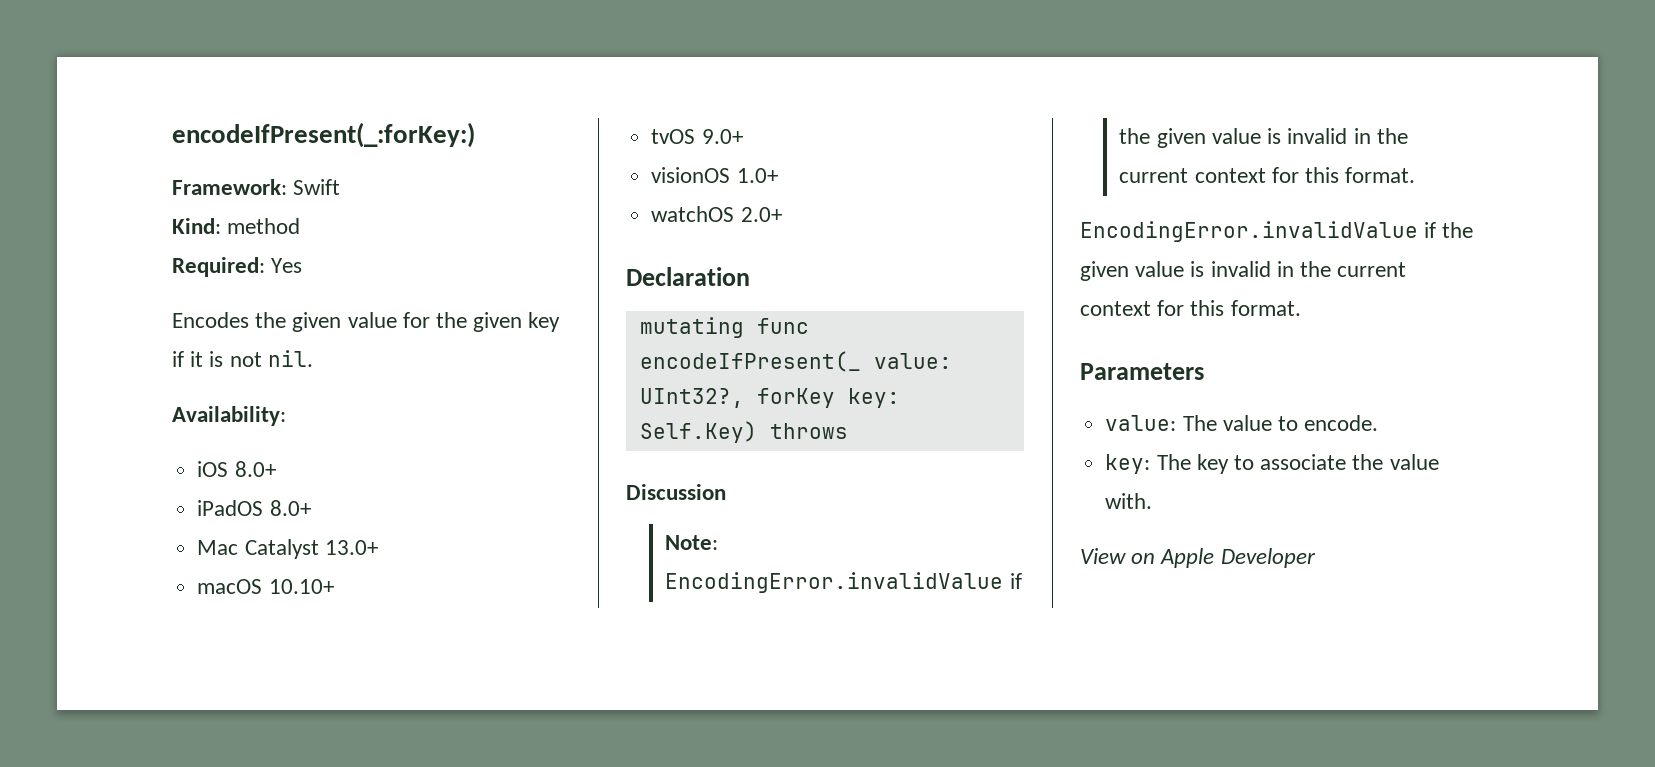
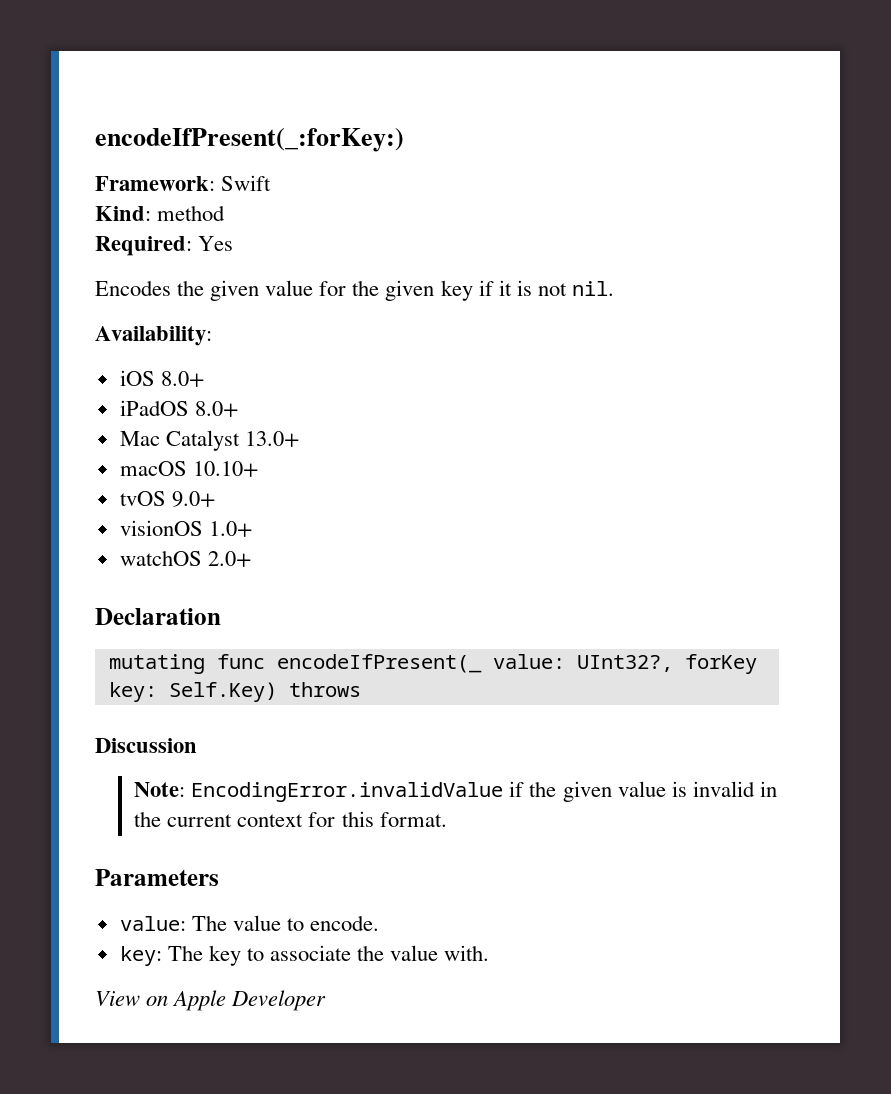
[1080,221,1474,242] [1080,261,1407,281] [1080,300,1301,316] // EncodingError.invalidValue if the given value is invalid in the current context for this format. -> (447, 819) none

